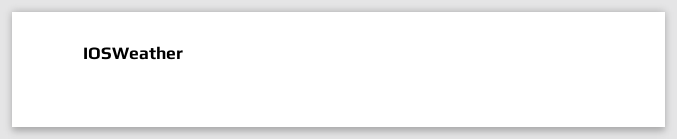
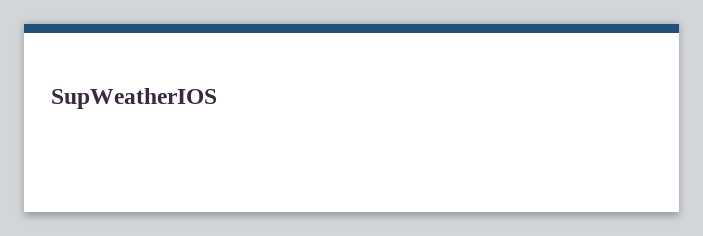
[83,46,183,60] IOSWeather -> [51,88,217,109] SupWeatherIOS

